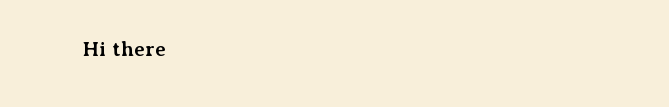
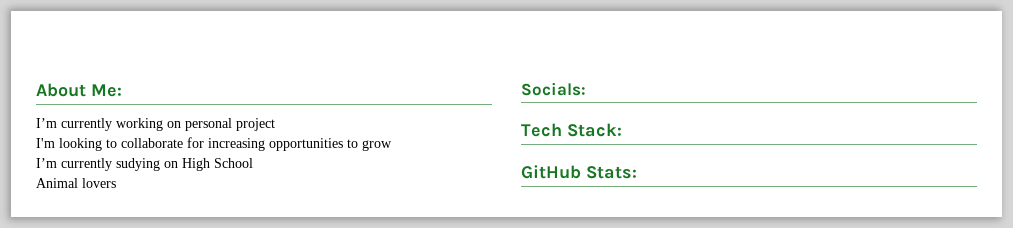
[83,41,166,56] Hi there -> [36,83,122,97] [36,118,275,131] [36,137,392,151] [36,158,253,171] [36,178,116,188] [521,82,586,96] [521,123,622,137] [521,165,637,179] About Me: // I’m currently working on personal project // I'm looking to collaborate for increasing opportunities to grow // I’m currently sudying on High School // Animal lovers // Socials: // Tech Stack: // GitHub Stats:

